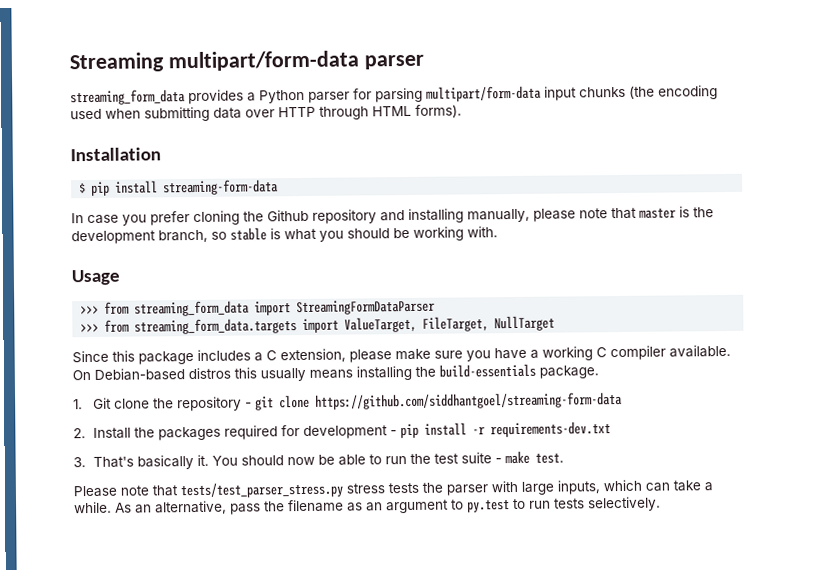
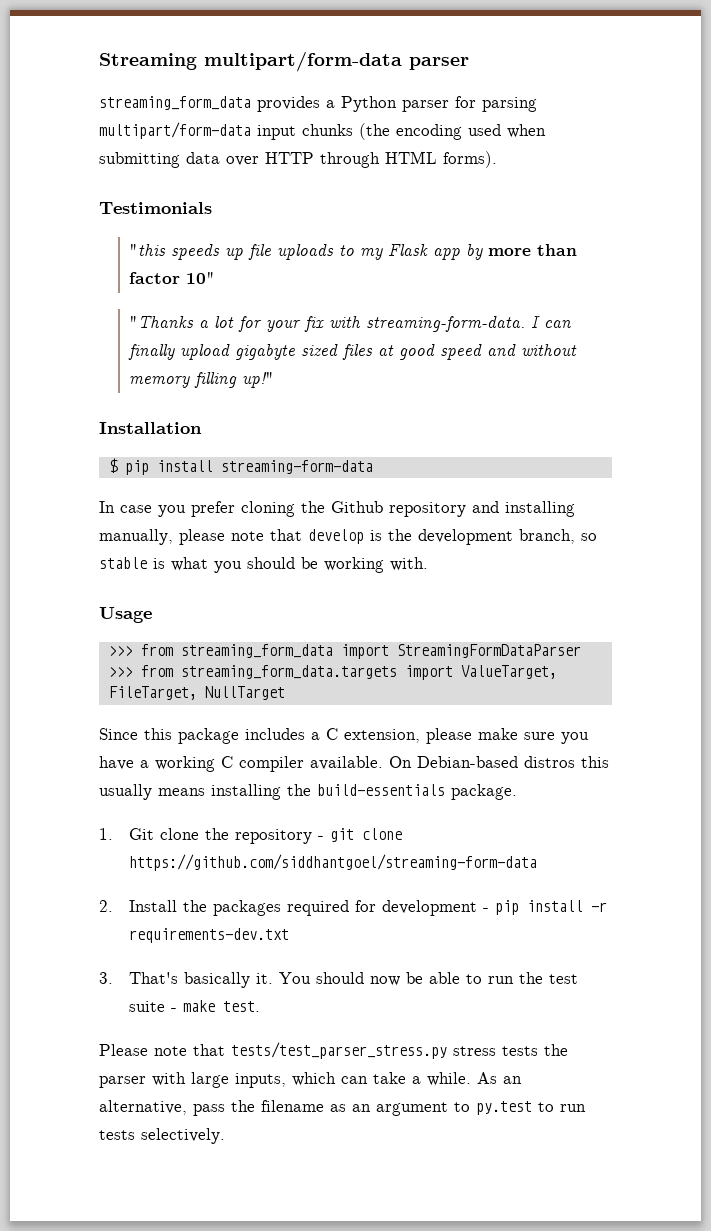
(462, 111) none -> [99,202,212,214] [129,244,578,260] [129,272,216,284] [129,316,572,332] [128,344,578,360] [129,372,275,388] // Testimonials // "this speeds up file uploads to my Flask app by more than factor 10" // "Thanks a lot for your fix with streaming-form-data. I can finally upload gigabyte sized files at good speed and without memory filling up!"
[639,207,676,219] master -> [308,529,364,544] develop

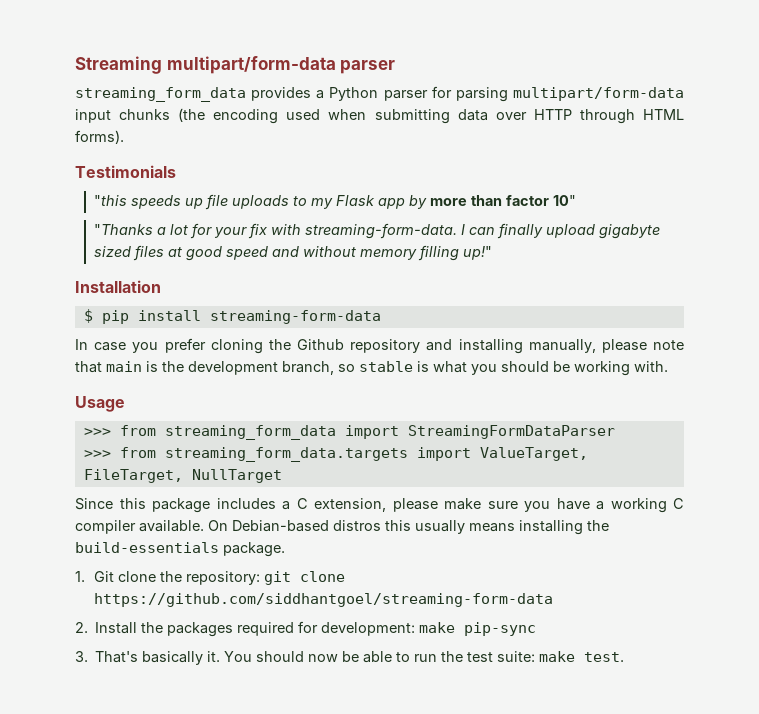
[308,529,364,544] develop -> [106,361,142,372] main
[235,829,325,844] repository - -> [186,571,261,585] repository:
[382,900,608,916] [129,928,290,943] development - pip install -r requirements-dev.txt -> [321,622,537,636] development: make pip-sync
[129,1001,178,1012] suite - -> [497,651,536,662] suite:
[99,1042,568,1059] [99,1072,522,1088] [99,1100,586,1116] [99,1128,225,1144] // Please note that tests/test_parser_stress.py stress tests the parser with large inputs, which can take a while. As an alternative, pass the filename as an argument to py.test to run tests selectively. -> (625, 657) none

